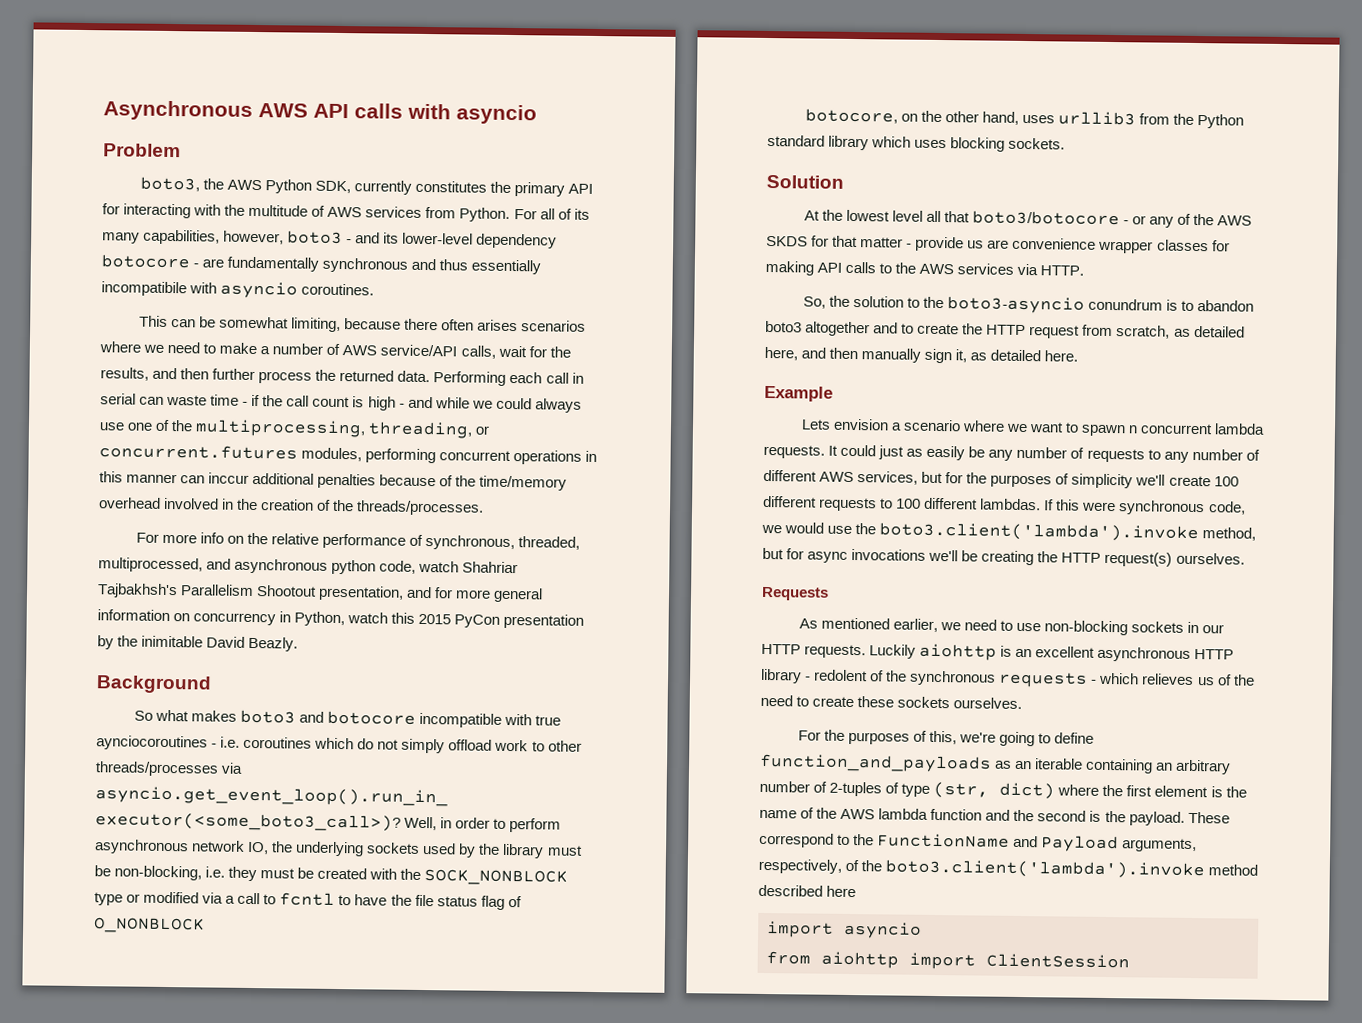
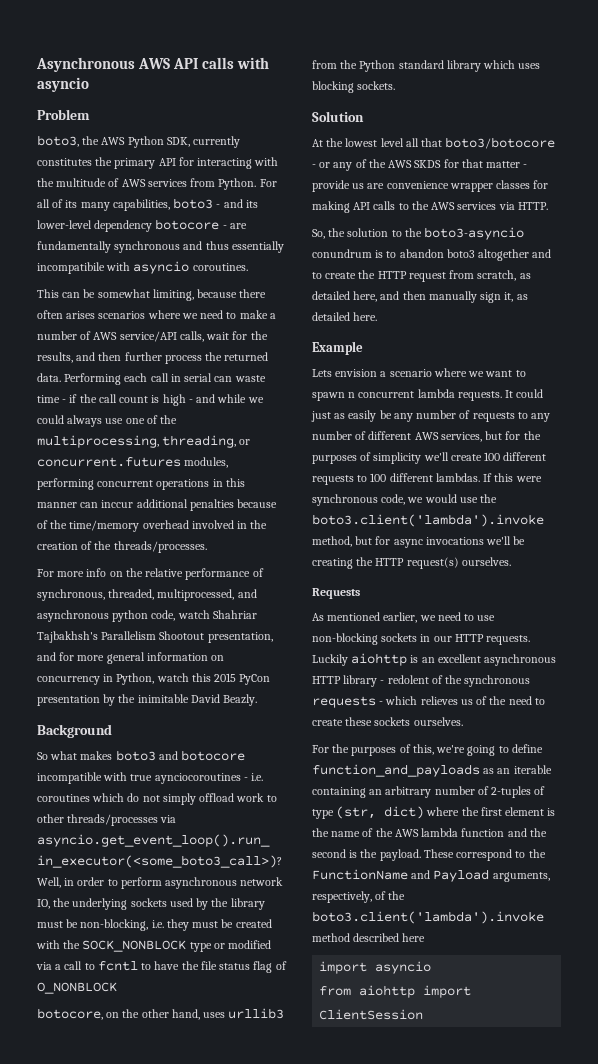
[223,230,285,245] however, -> (170, 205) none

